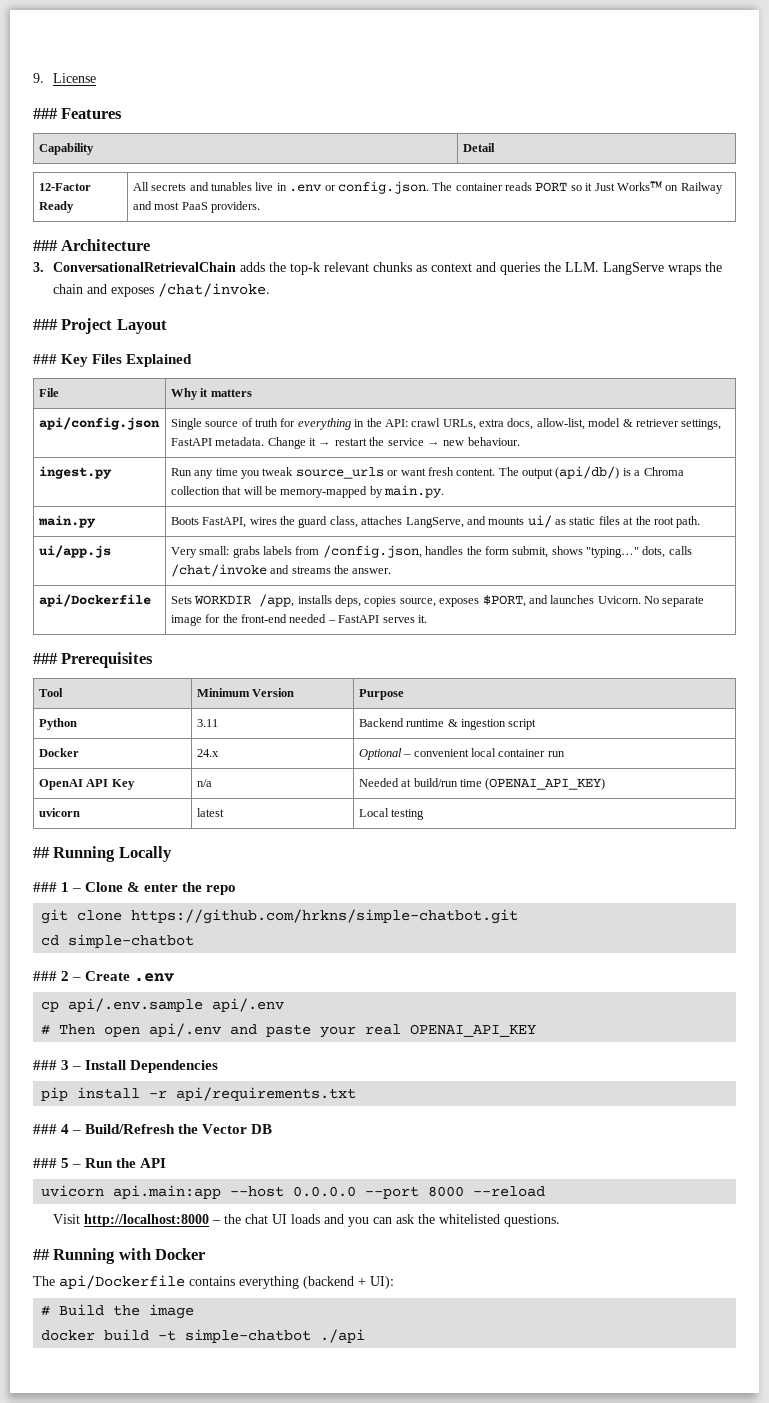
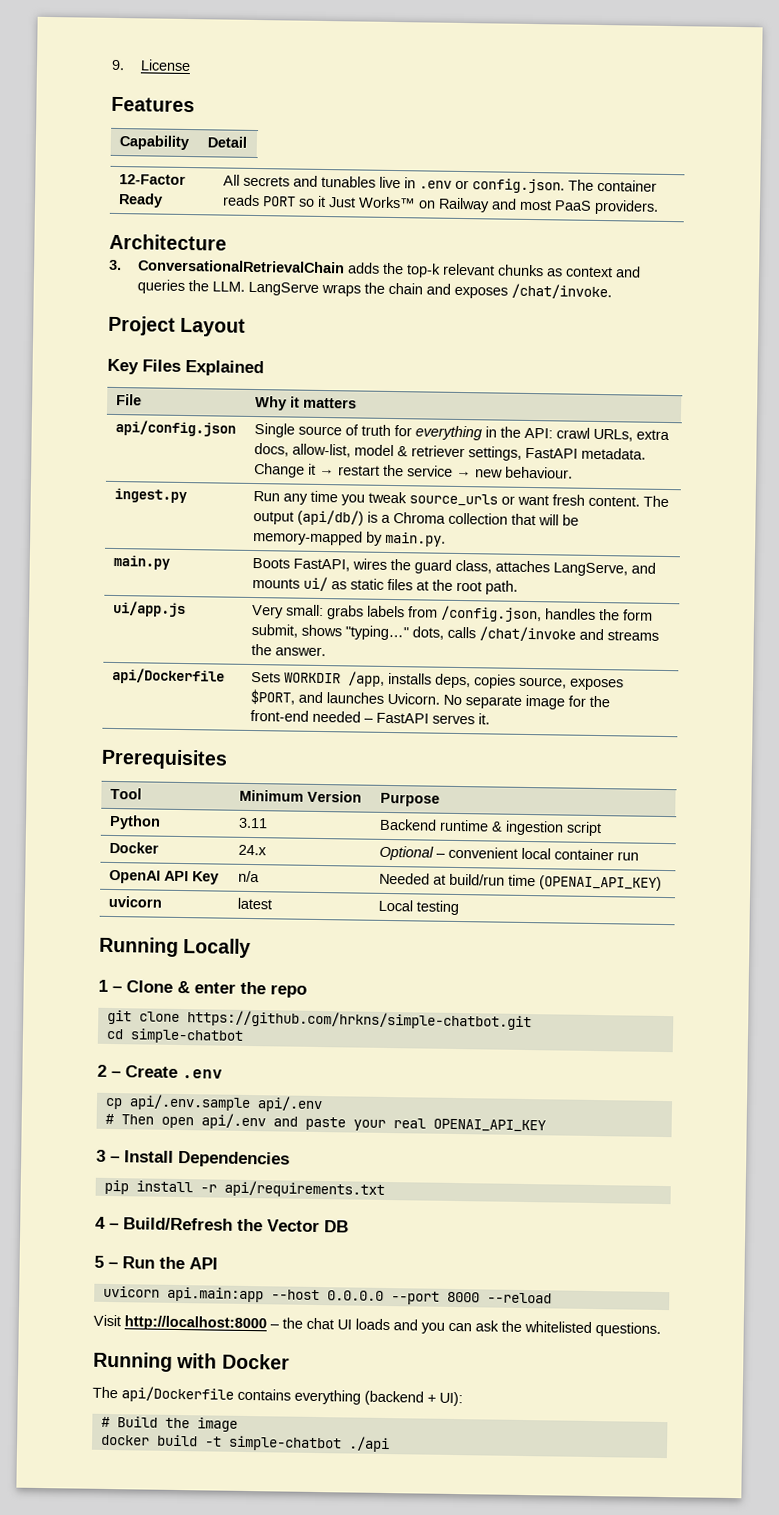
[33,108,58,119] ### -> (191, 65) none
[33,240,58,251] ### -> (660, 207) none
[33,319,58,330] ### -> (612, 291) none
[33,354,57,364] ### -> (247, 327) none
[33,653,58,664] ### -> (491, 719) none
[33,847,50,858] ## -> (460, 908) none
[33,882,57,892] ### -> (252, 948) none
[33,971,57,981] ### -> (244, 1036) none
[33,1060,57,1070] ### -> (546, 1125) none
[33,1124,57,1134] ### -> (385, 1189) none
[33,1158,57,1168] ### -> (349, 1226) none
[33,1249,50,1260] ## -> (661, 1329) none

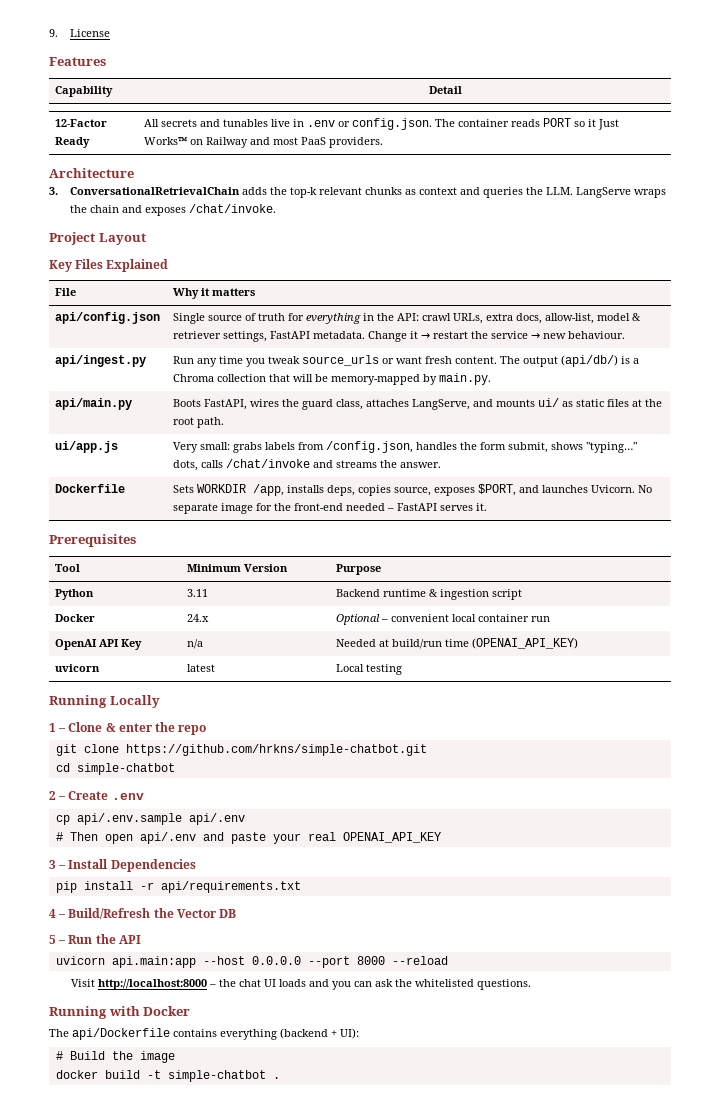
[114,487,188,504] ingest.py -> [55,355,147,367] api/ingest.py
[113,554,171,570] main.py -> [55,398,133,410] api/main.py
[112,667,226,685] api/Dockerfile -> [55,484,126,493] Dockerfile
[347,1436,390,1453] ./api -> [272,1077,280,1079] .

